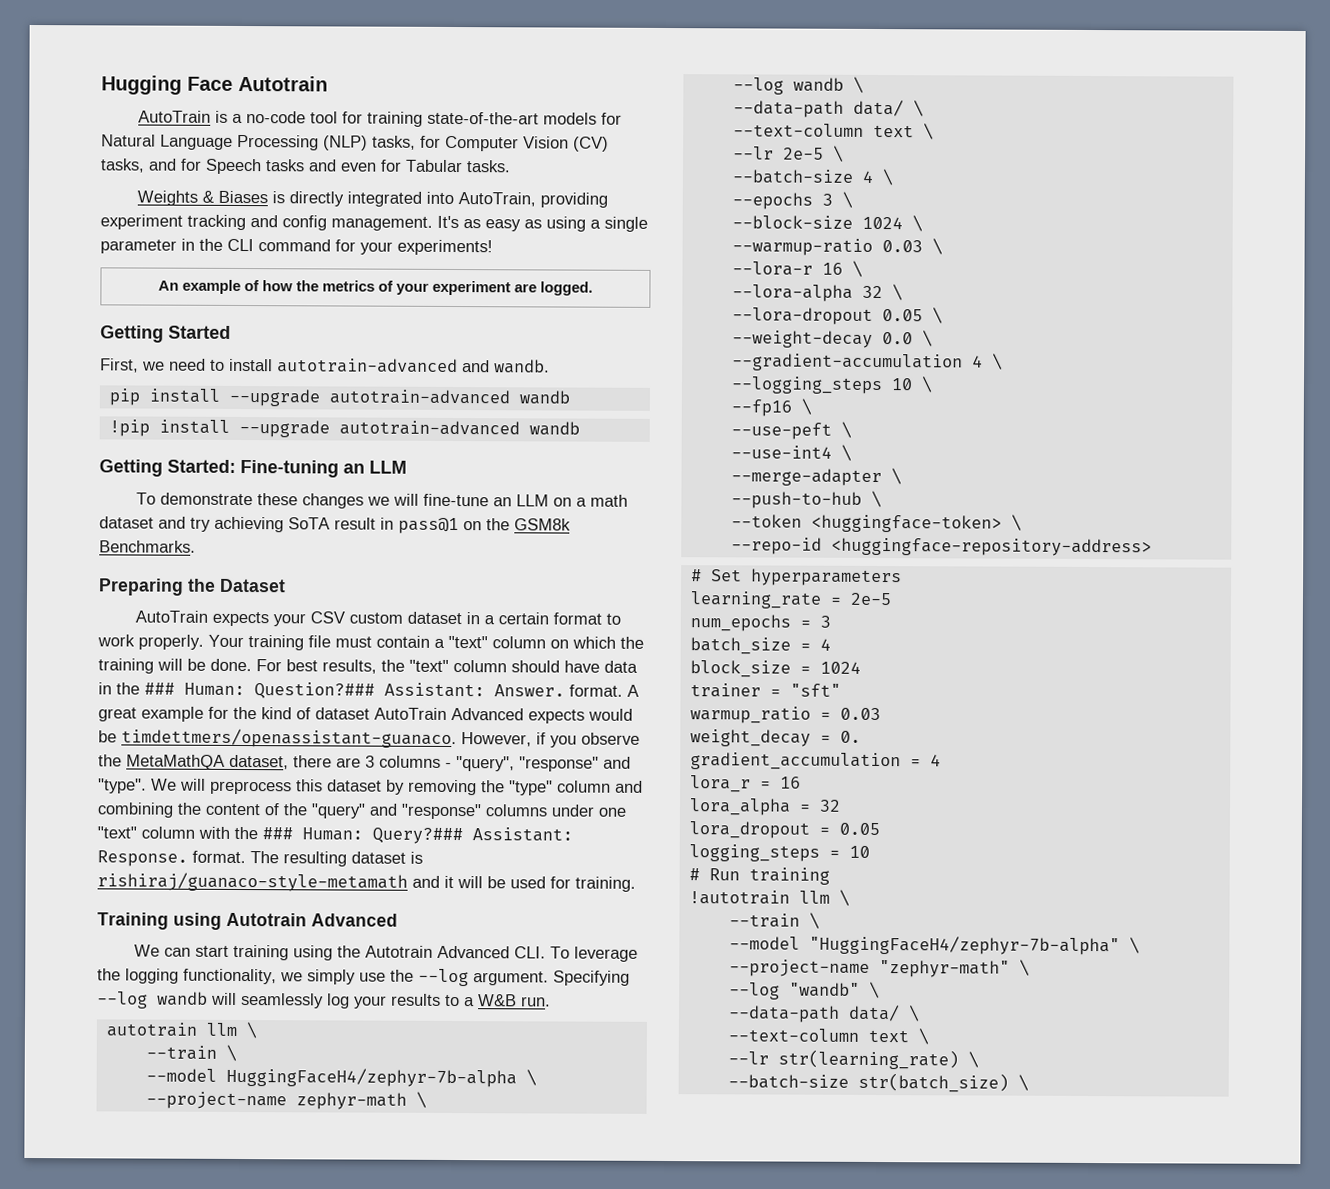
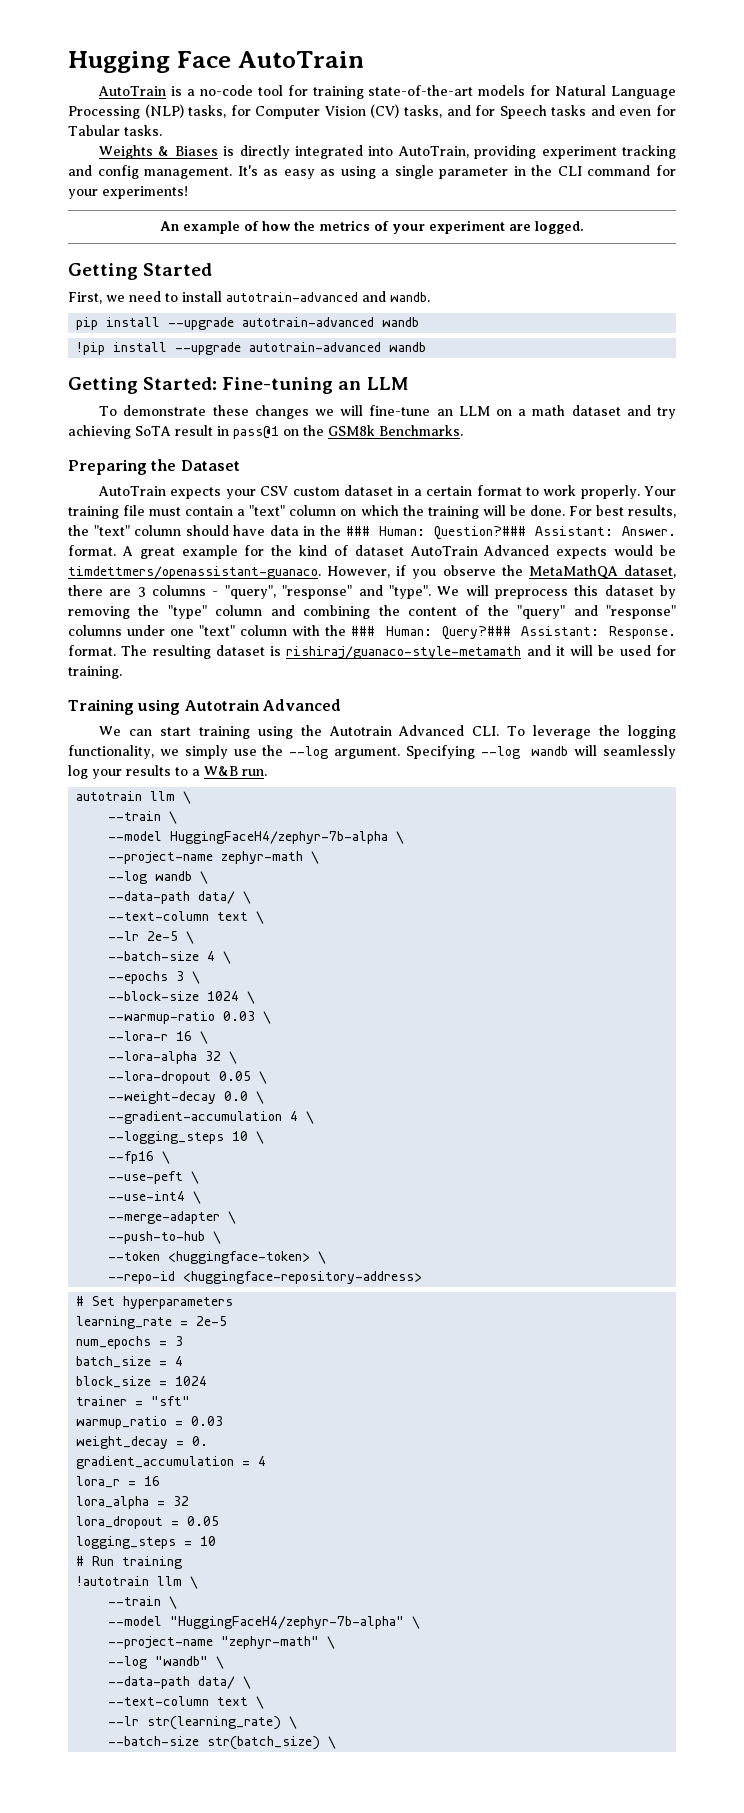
[238,75,328,92] Autotrain -> [237,51,364,68] AutoTrain

